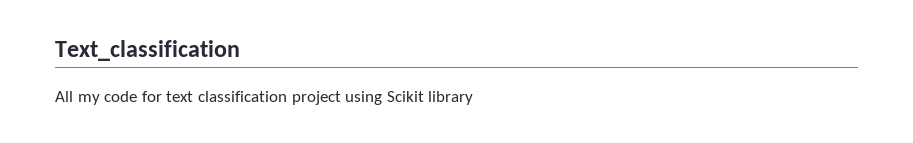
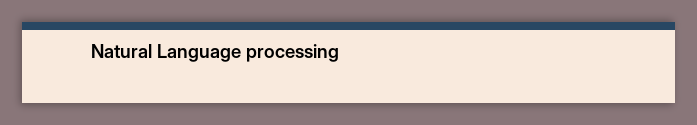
[55,40,240,61] [55,91,474,105] Text_classification // All my code for text classification project using Scikit library -> [91,44,339,62] Natural Language processing

